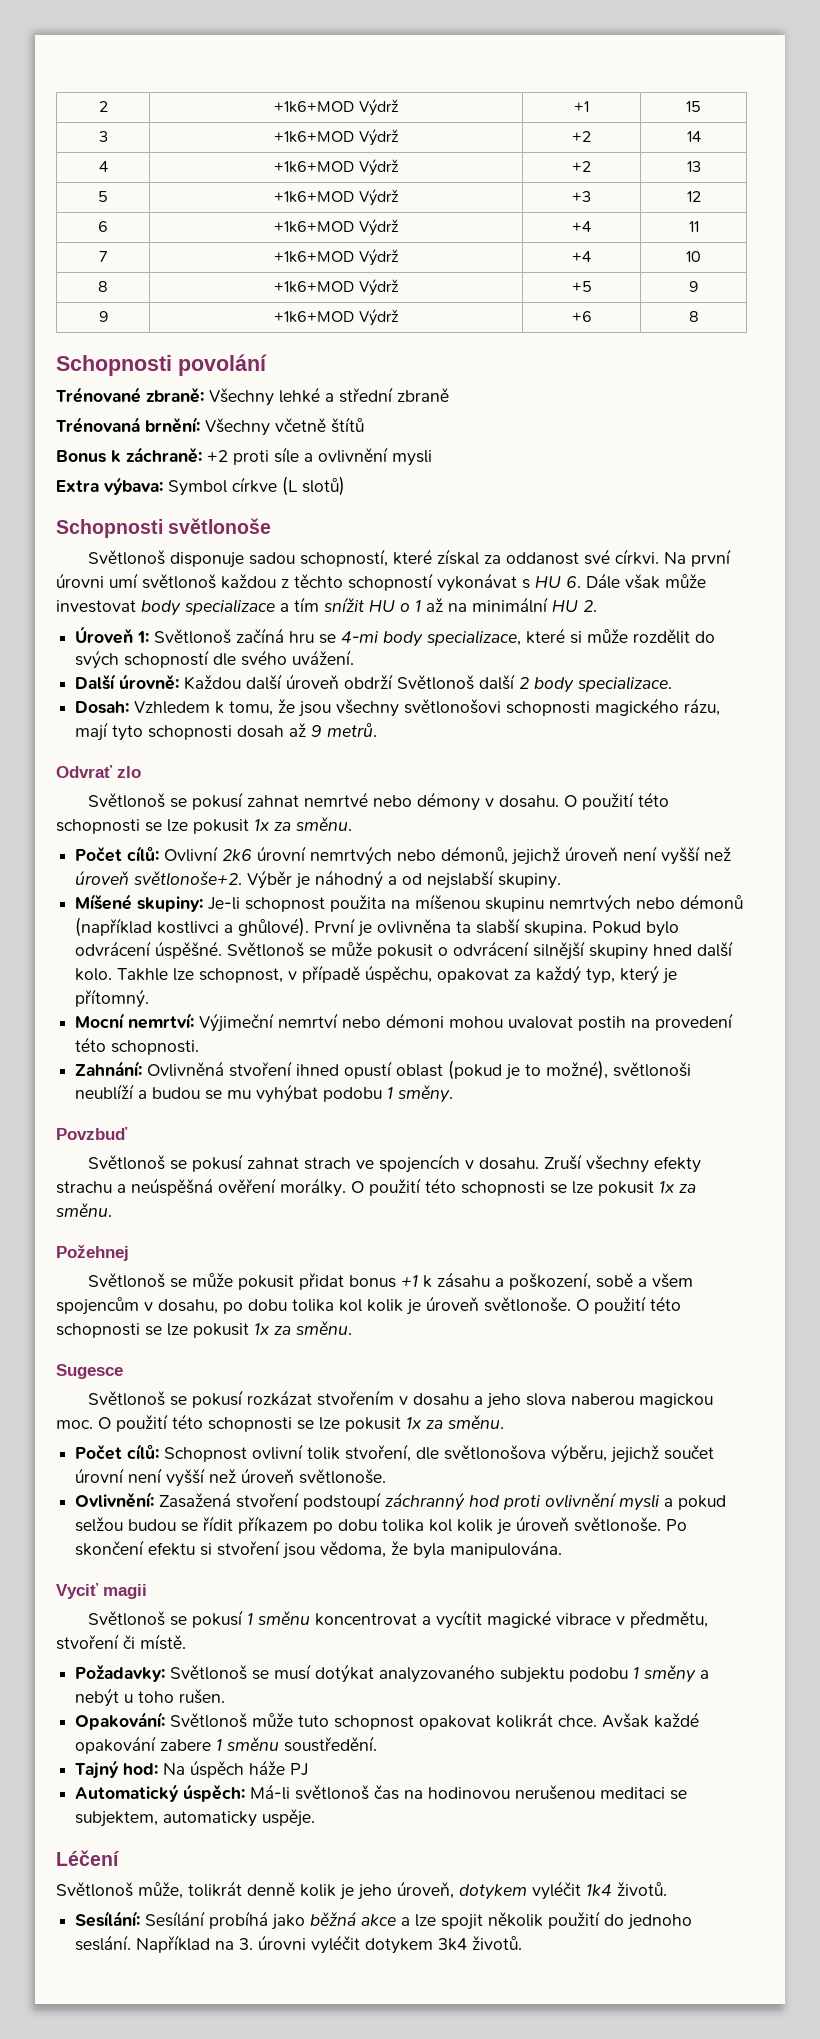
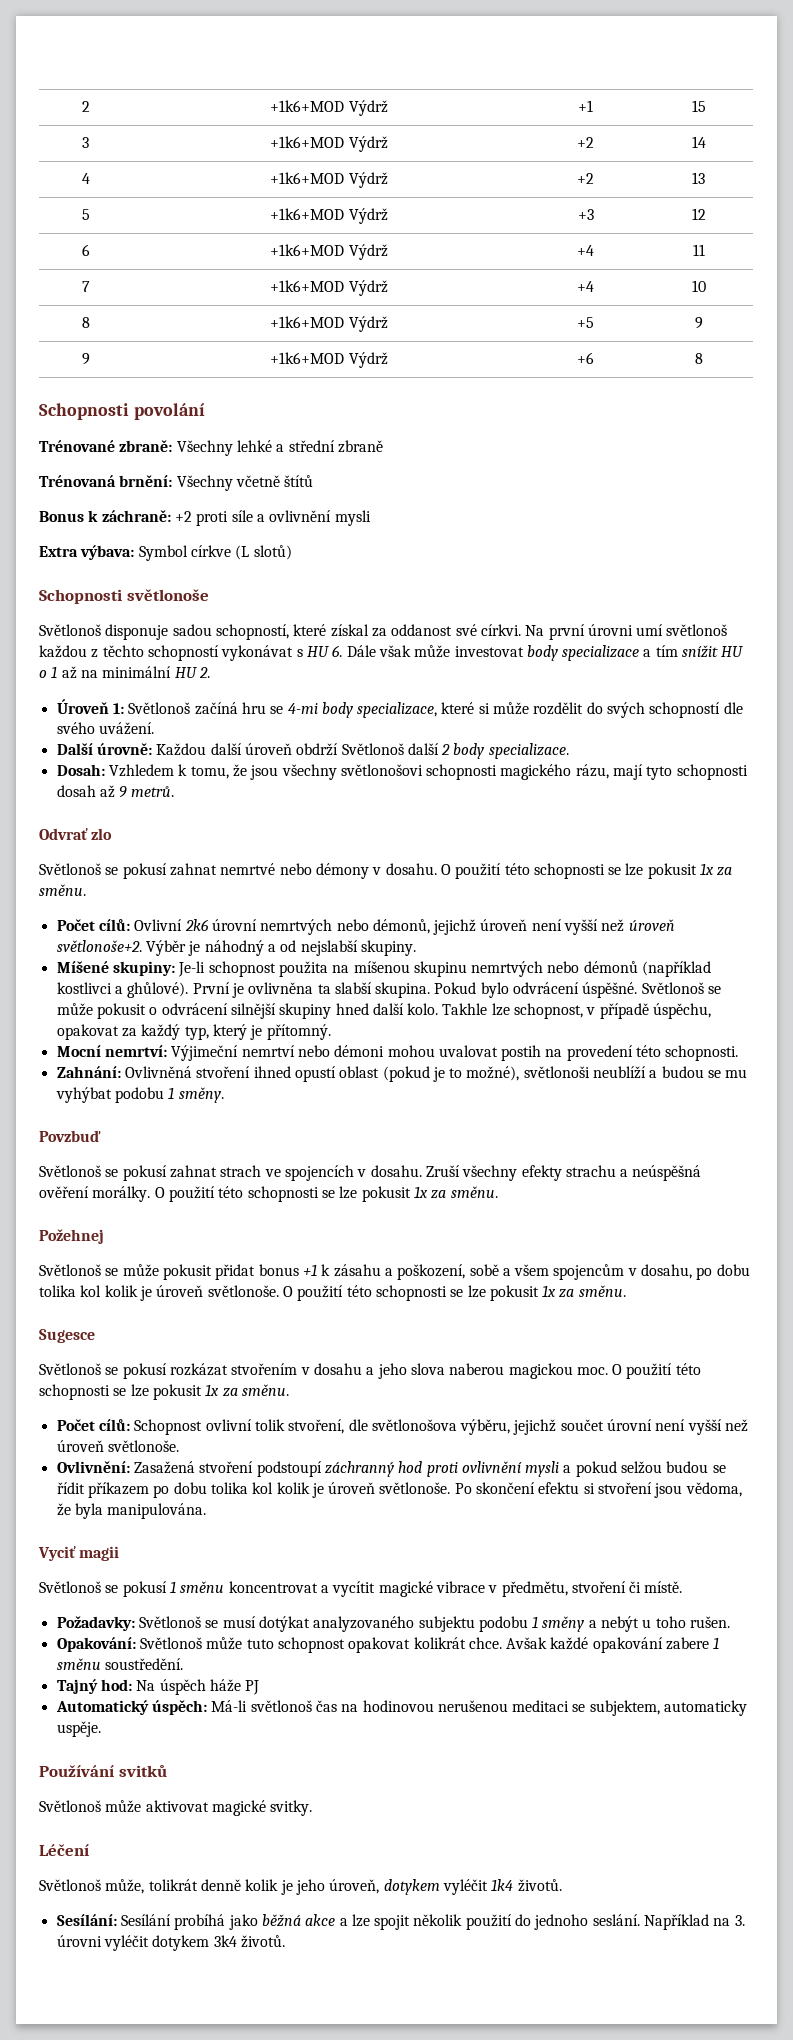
(316, 1818) none -> [39,1765,167,1777] [39,1800,313,1816] // Používání svitků // Světlonoš může aktivovat magické svitky.

